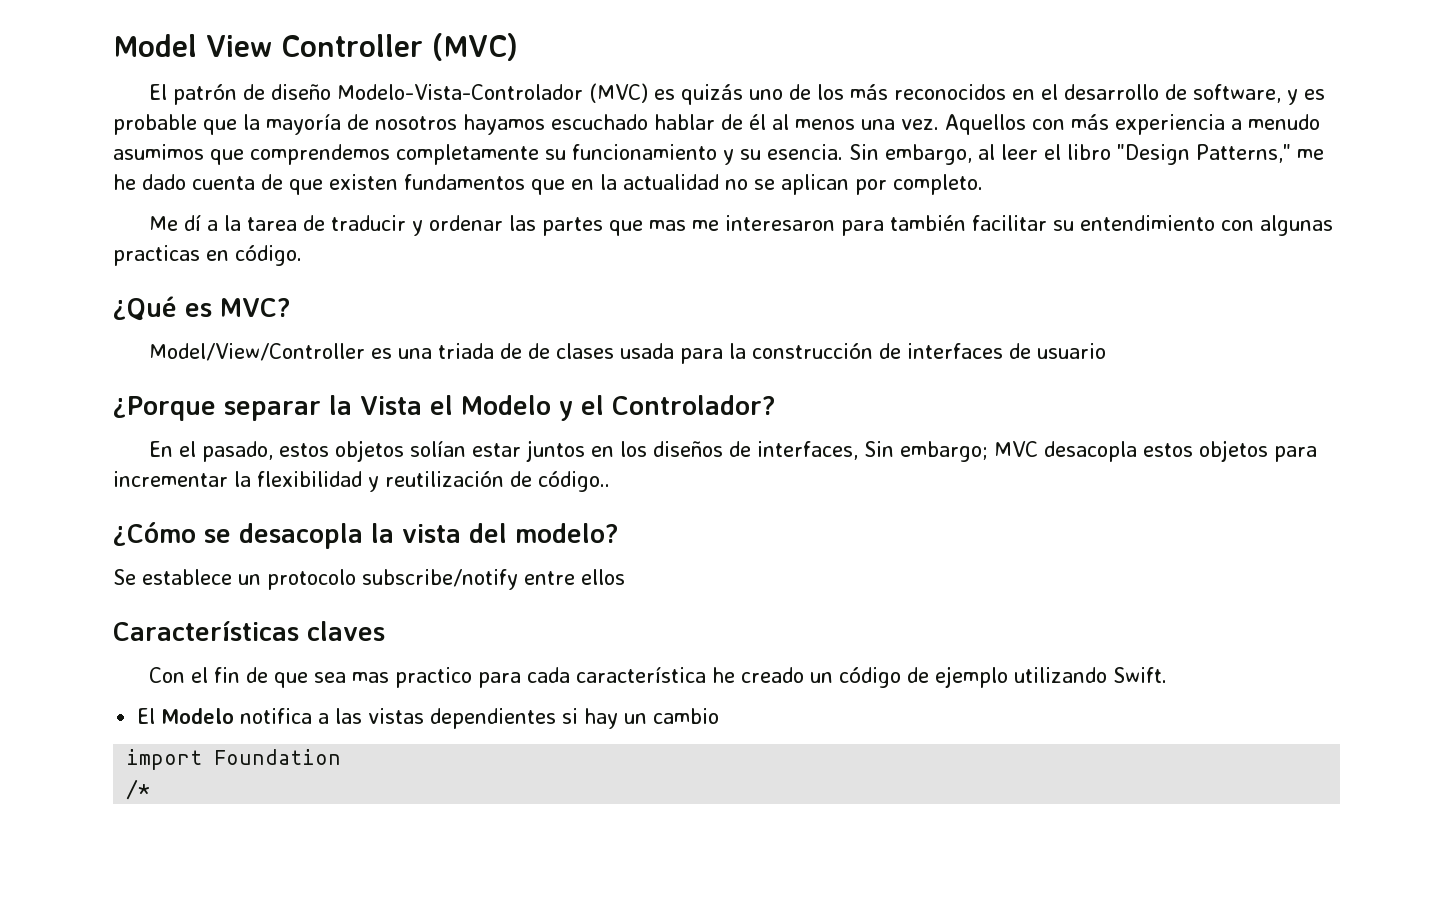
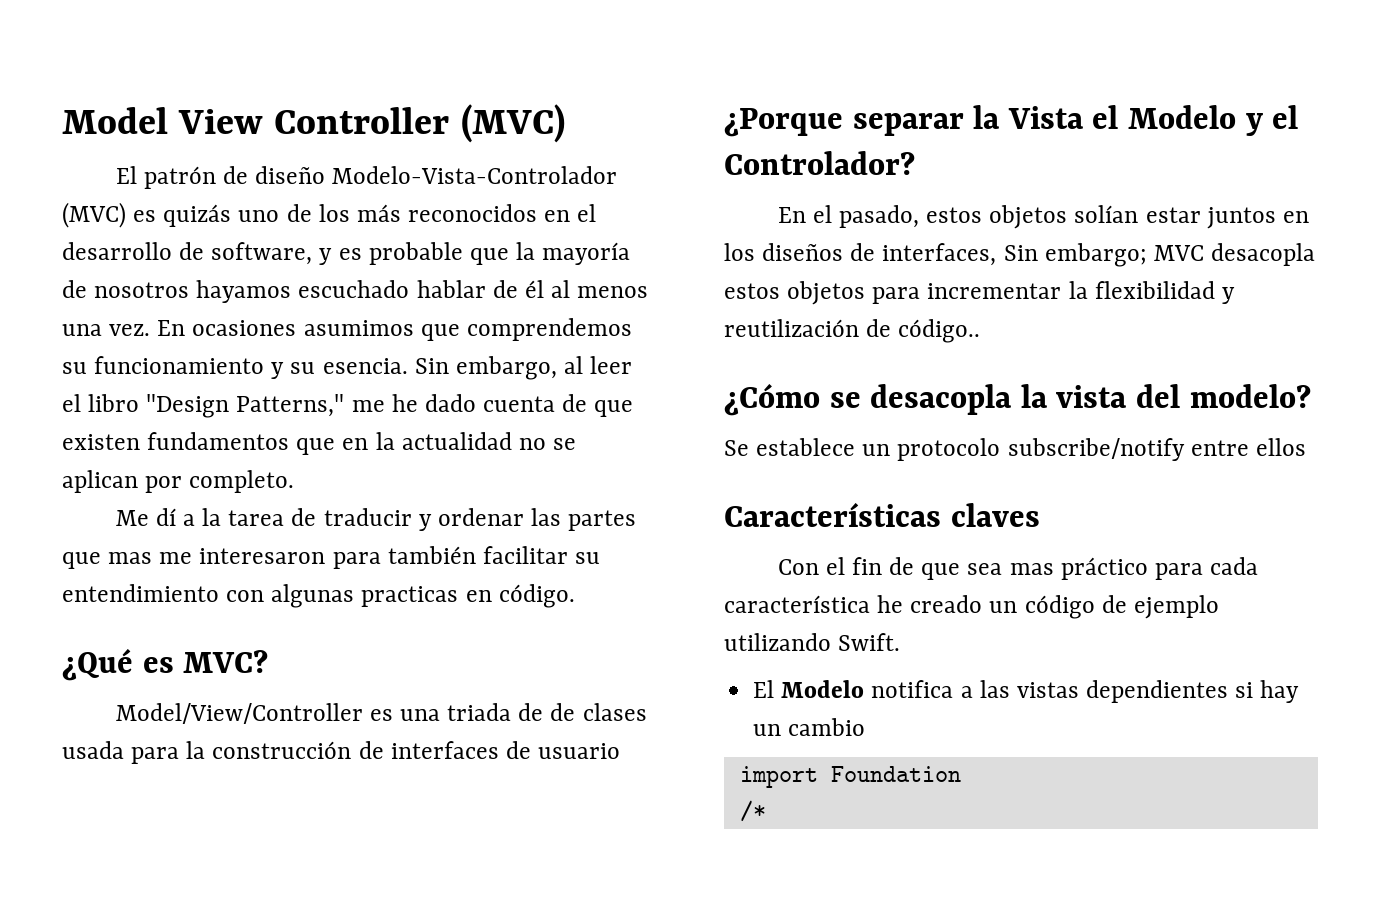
[945,114,1320,135] Aquellos con más experiencia a menudo -> [157,320,297,336] En ocasiones
[396,144,539,165] completamente -> (632, 329) none
[394,667,472,688] practico -> [1060,557,1148,580] práctico

